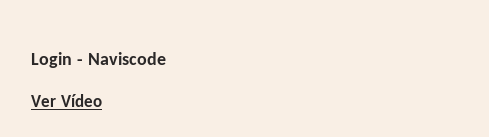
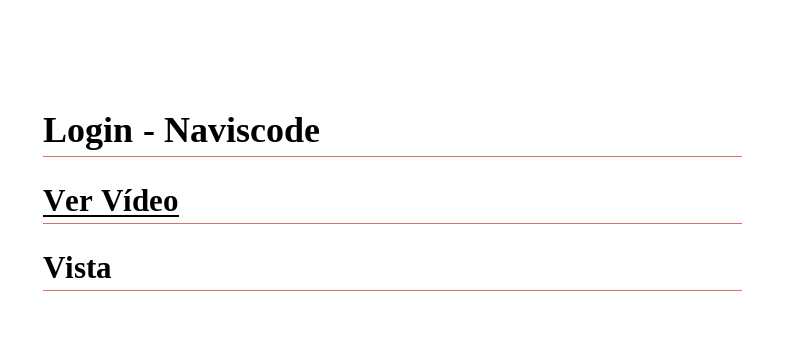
(102, 100) none -> [43,256,112,278] // Vista

